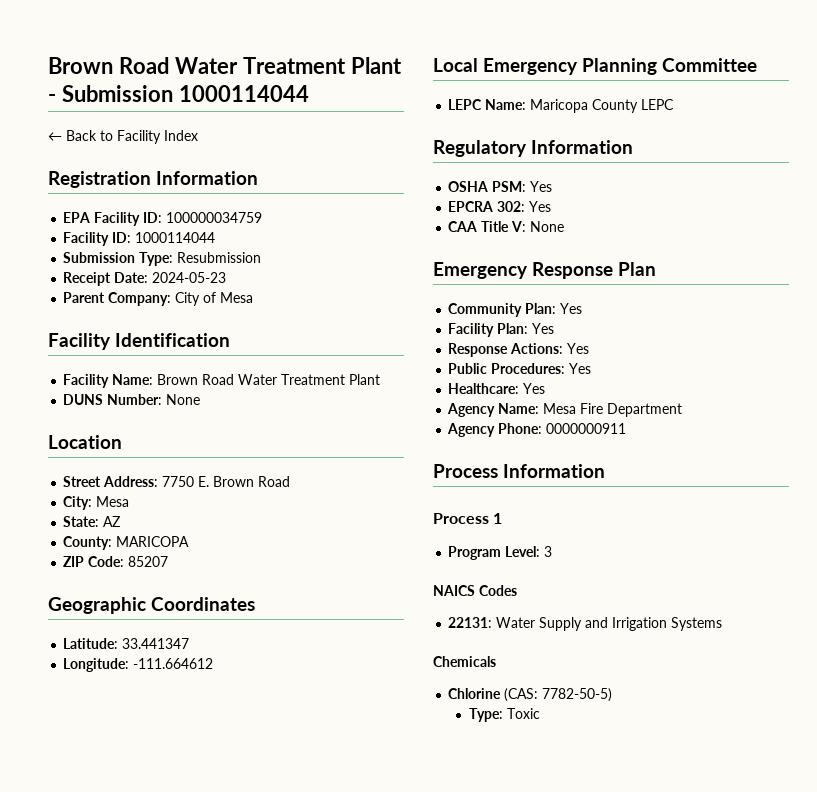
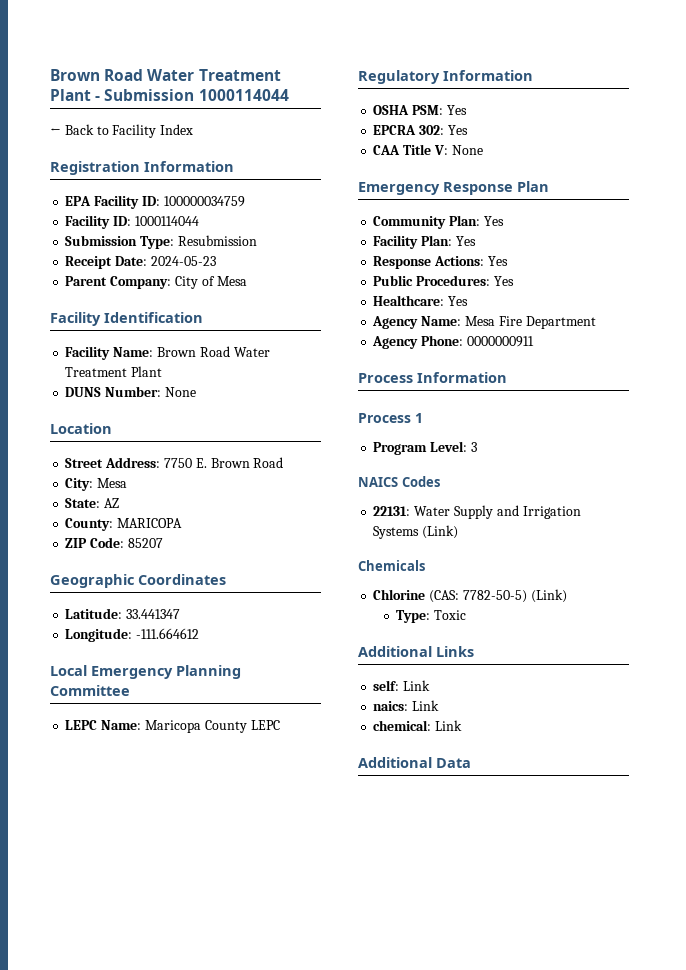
(723, 624) none -> [422,525,459,539] (Link)
(613, 695) none -> [530,589,567,603] (Link)
(540, 713) none -> [358,646,474,657] [373,680,431,691] [373,700,440,711] [373,720,463,731] [358,757,471,768] // Additional Links // self: Link // naics: Link // chemical: Link // Additional Data

